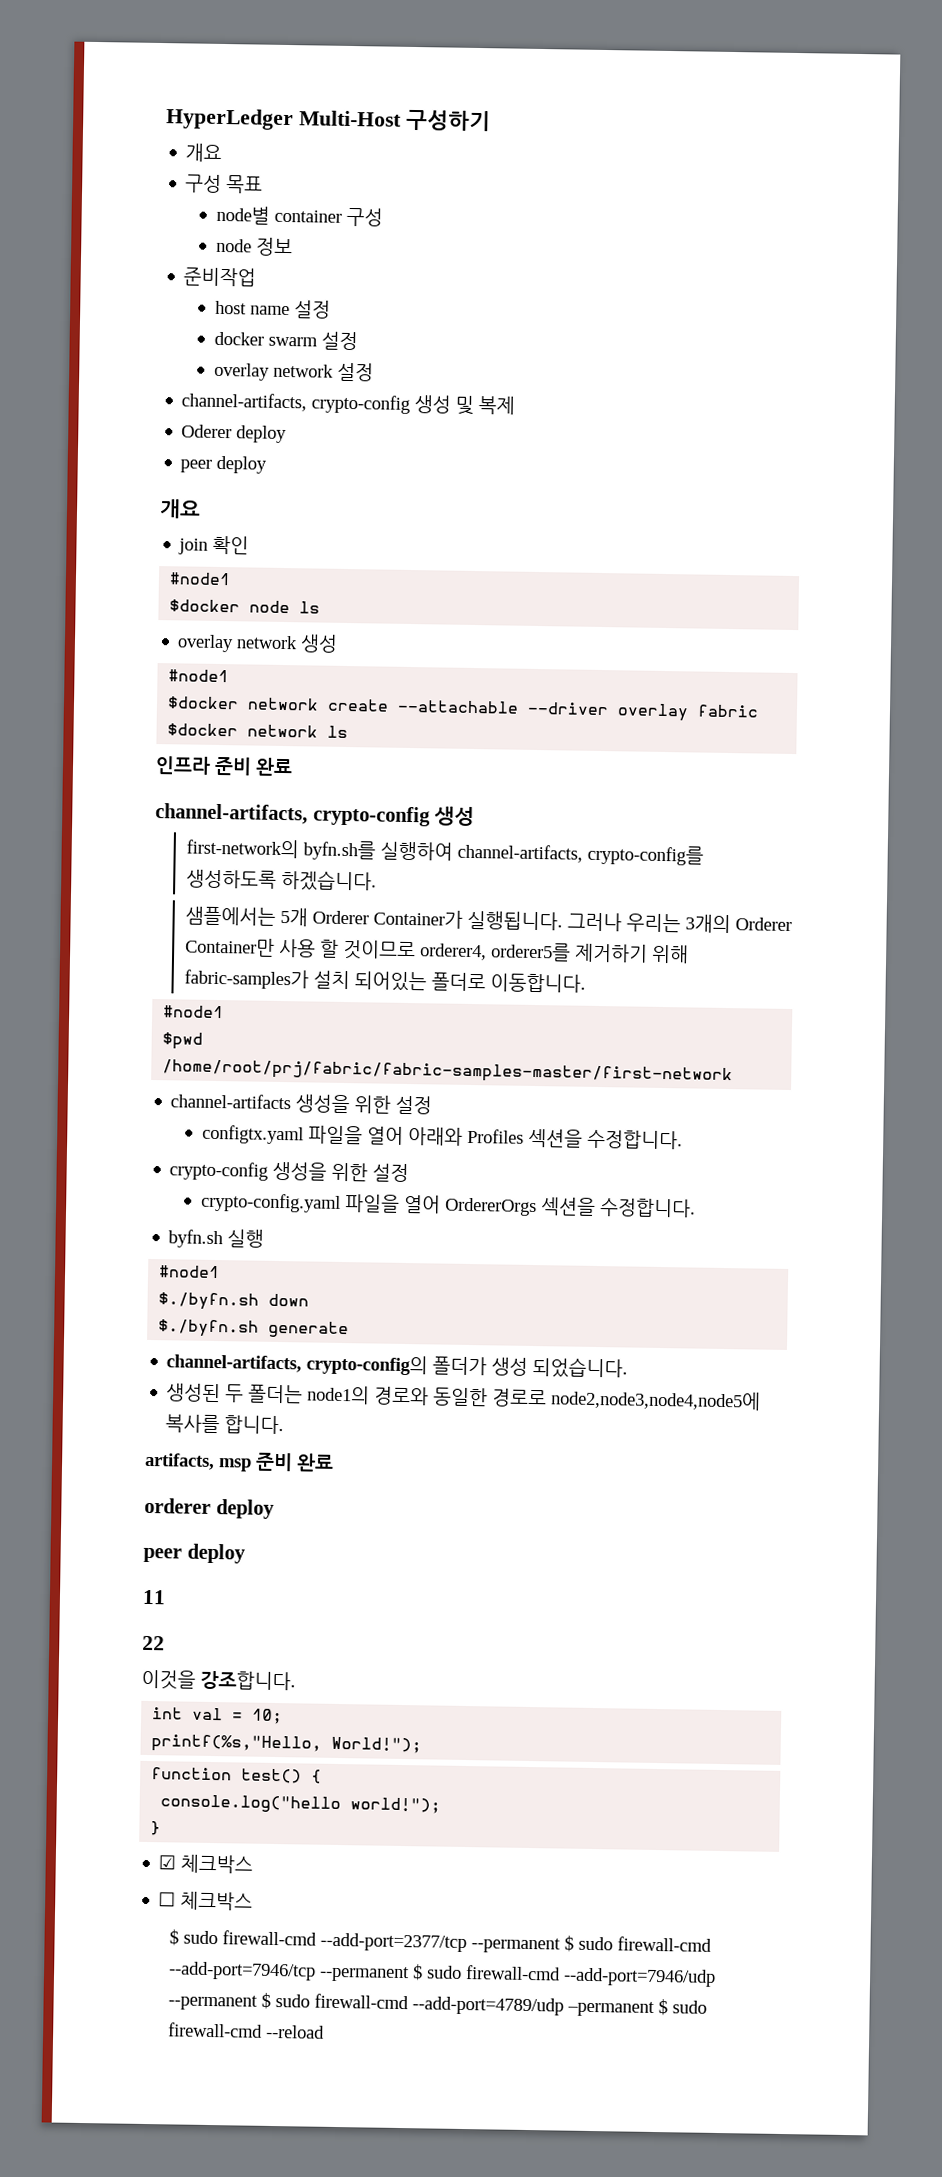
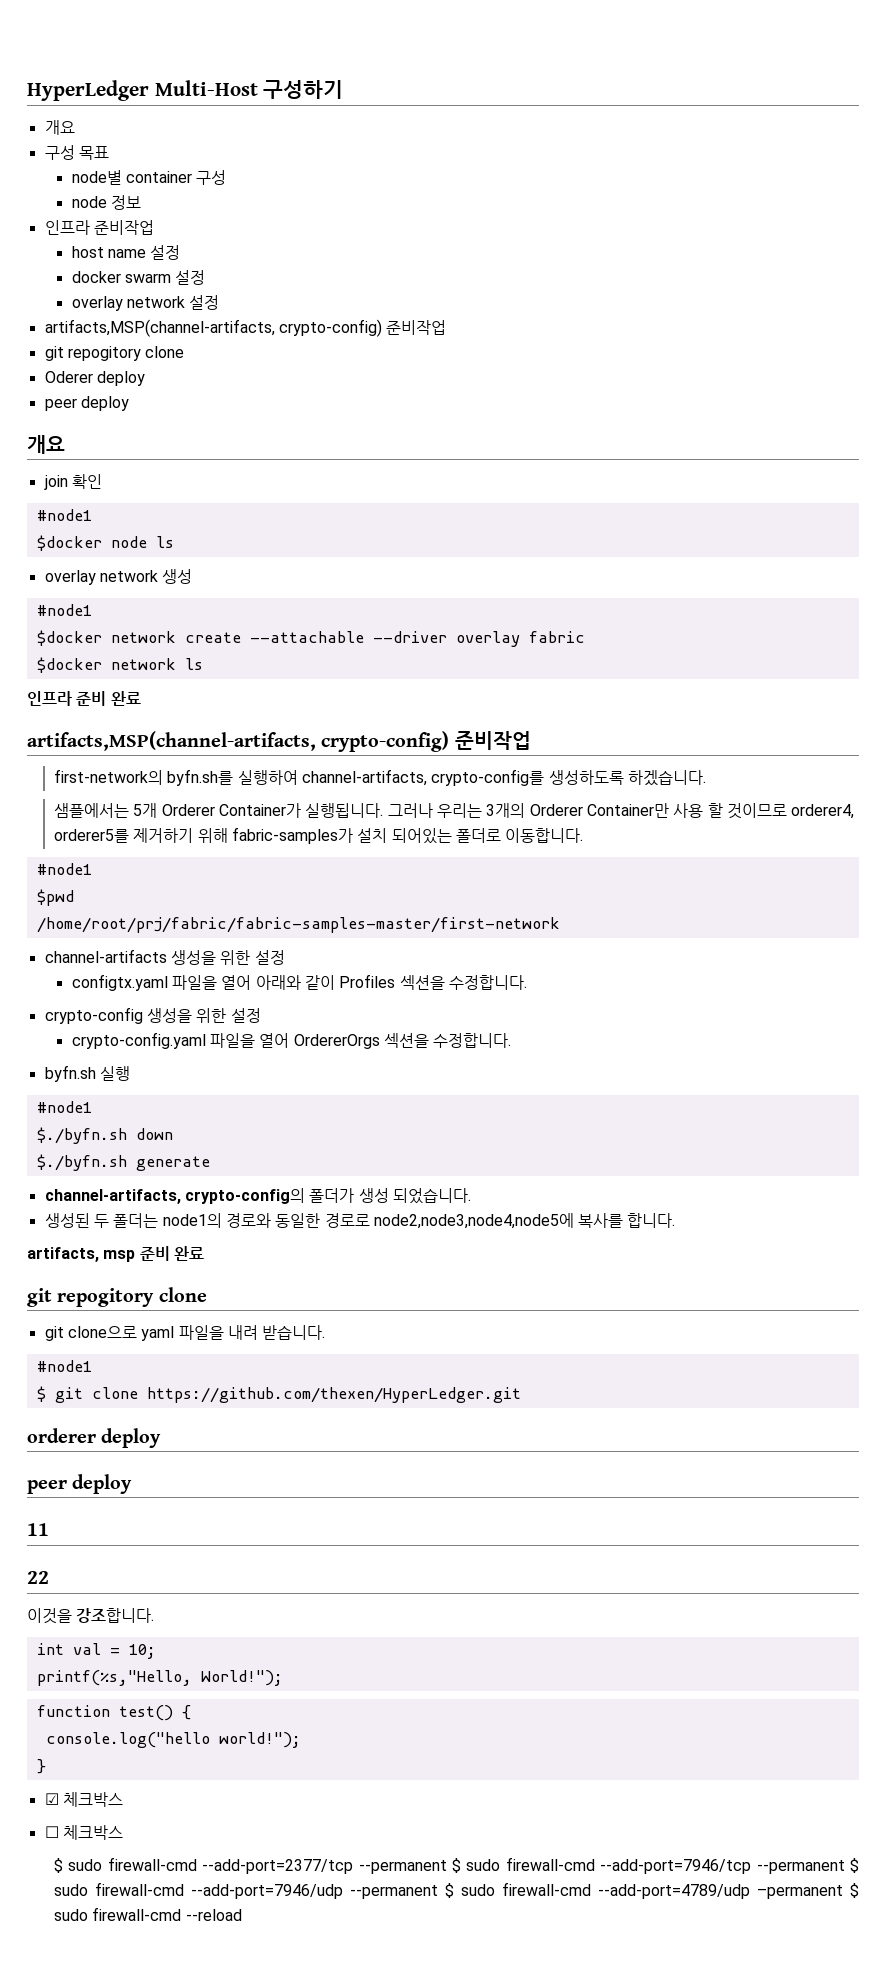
(293, 247) none -> [44,220,90,235] 인프라
[181,392,516,415] channel-artifacts, crypto-config 생성 및 복제 -> [44,319,447,337] [44,346,185,361] artifacts,MSP(channel-artifacts, crypto-config) 준비작업 // git repogitory clone
[155,803,476,827] channel-artifacts, crypto-config 생성 -> [27,731,531,752] artifacts,MSP(channel-artifacts, crypto-config) 준비작업
(463, 1136) none -> [304,975,335,990] 같이
(334, 1462) none -> [27,1287,207,1307] [44,1325,326,1341] [36,1360,92,1372] [36,1386,521,1403] // git repogitory clone // git clone으로 yaml 파일을 내려 받습니다. // #node1 // $ git clone https://github.com/thexen/HyperLedger.git

